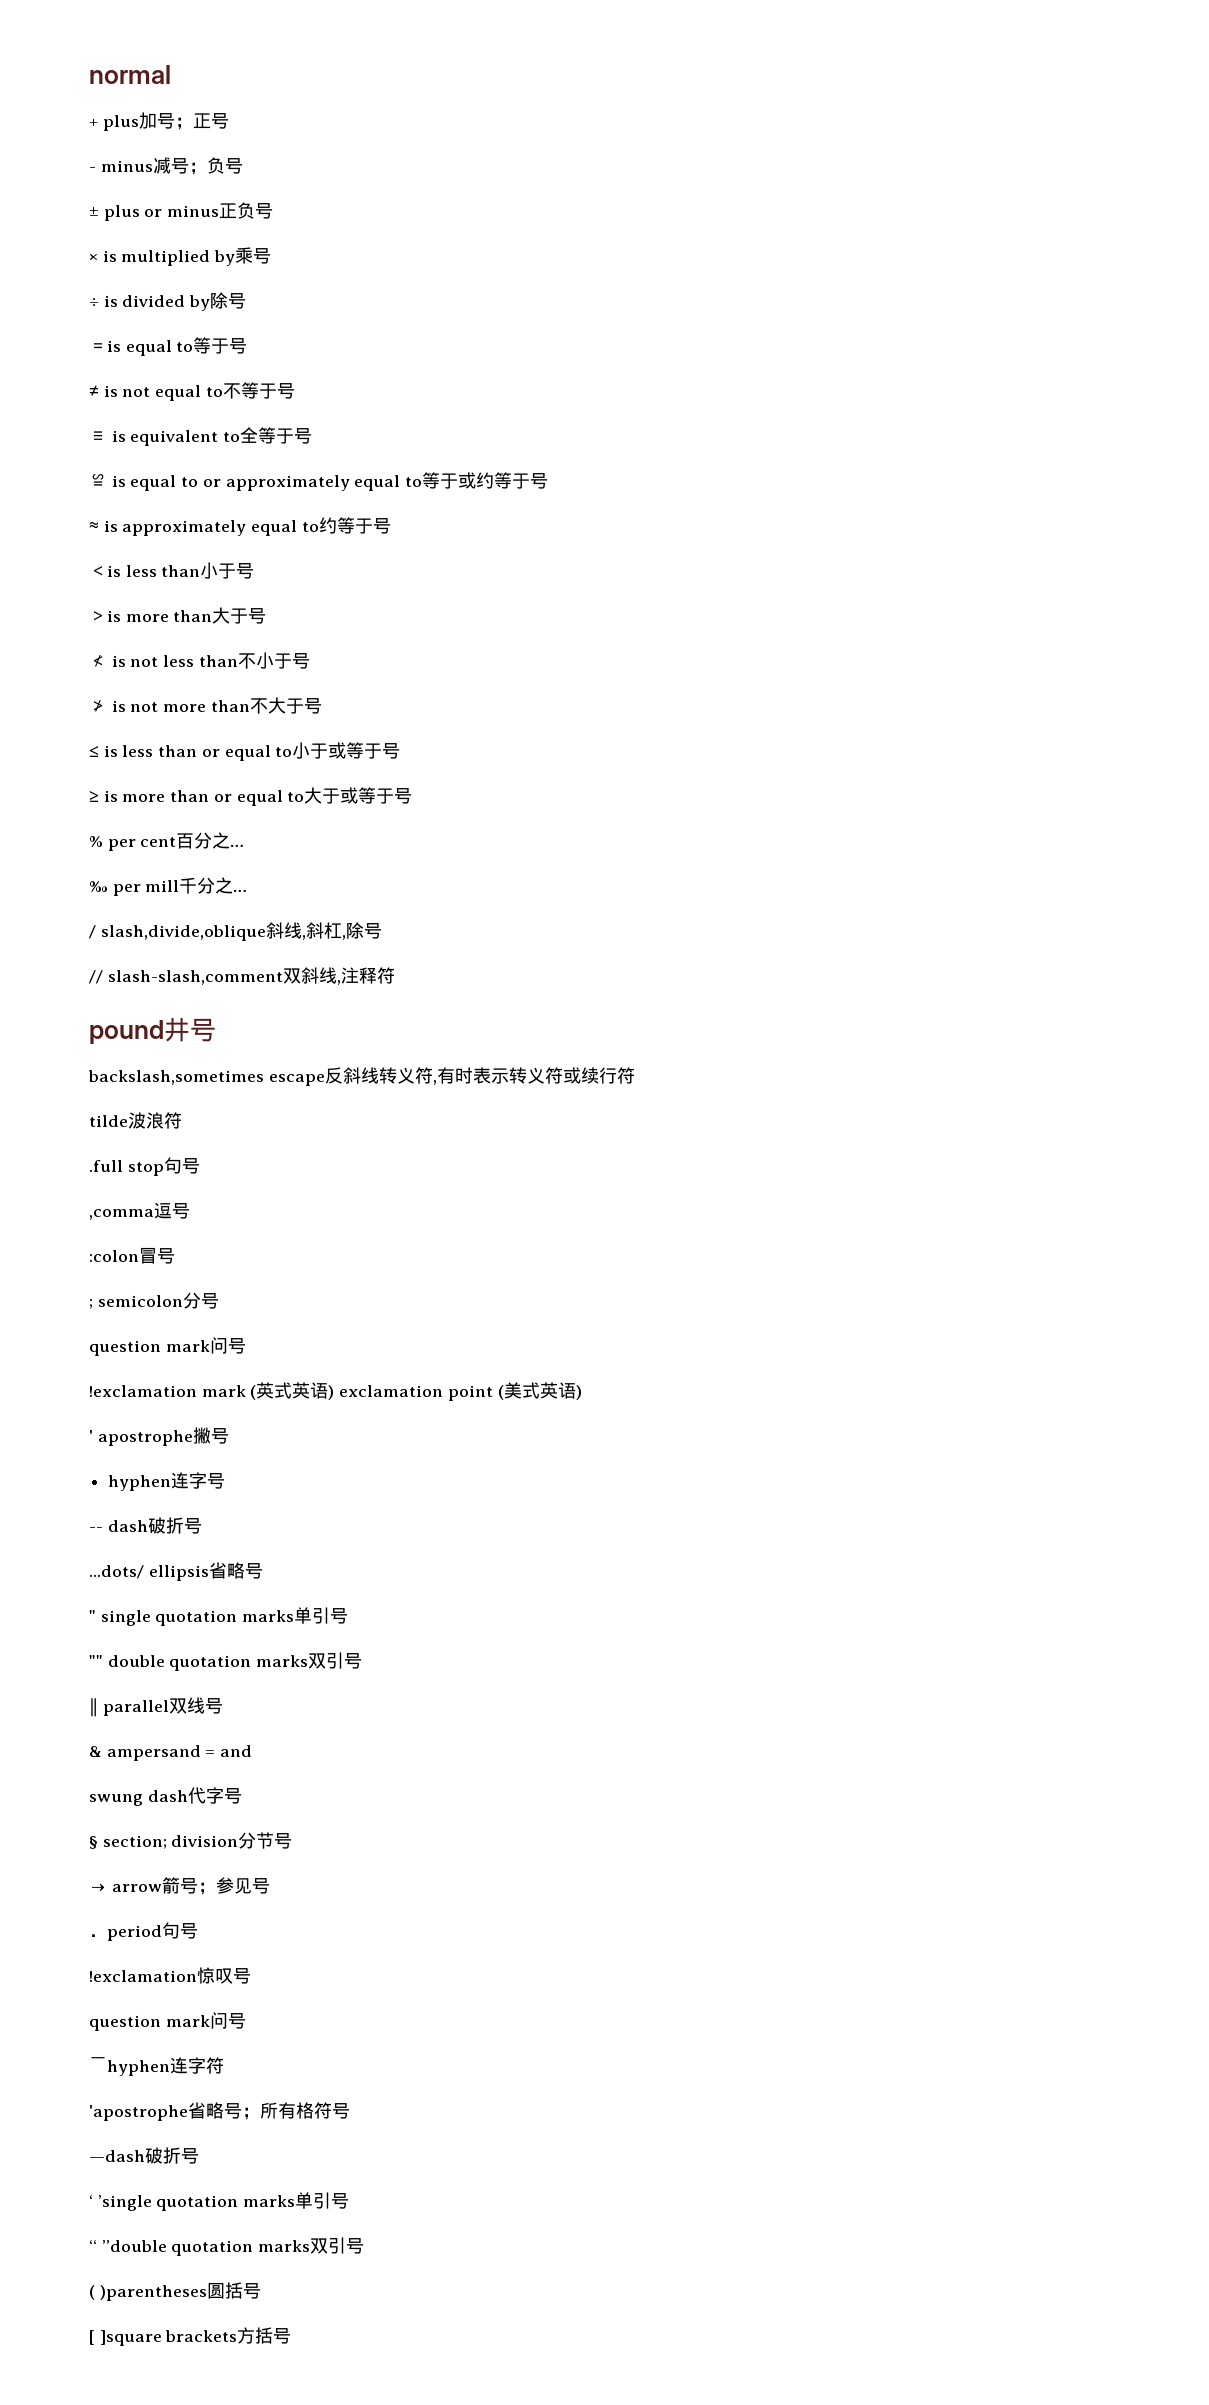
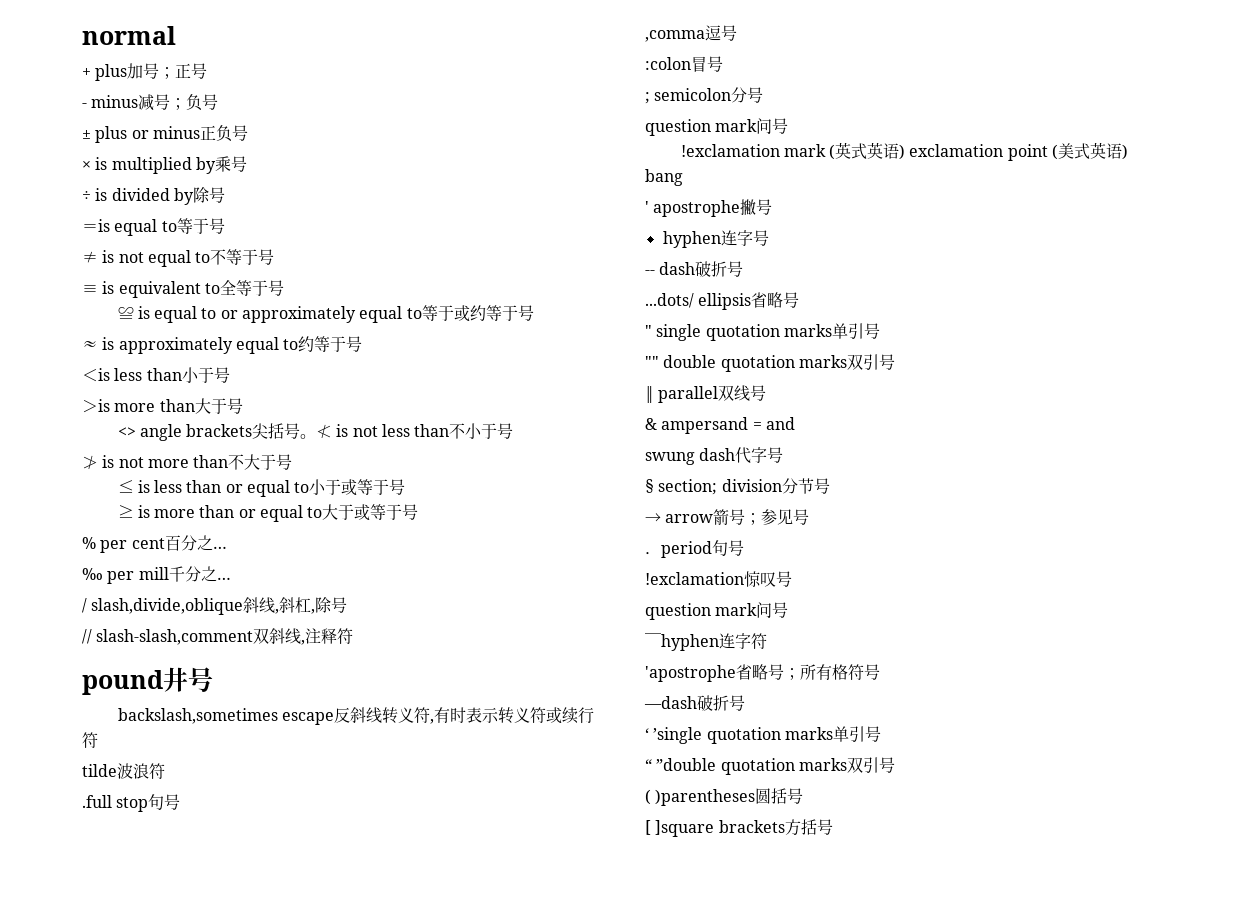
(267, 616) none -> [117,423,317,441] <> angle brackets尖括号。
(582, 1392) none -> [645,169,683,186] bang

